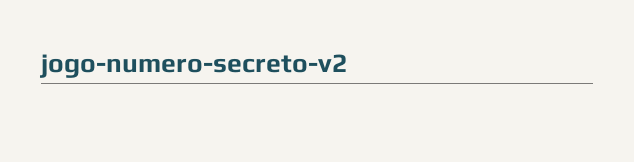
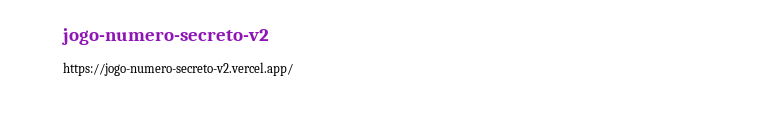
(347, 66) none -> [63,62,293,76] // https://jogo-numero-secreto-v2.vercel.app/

